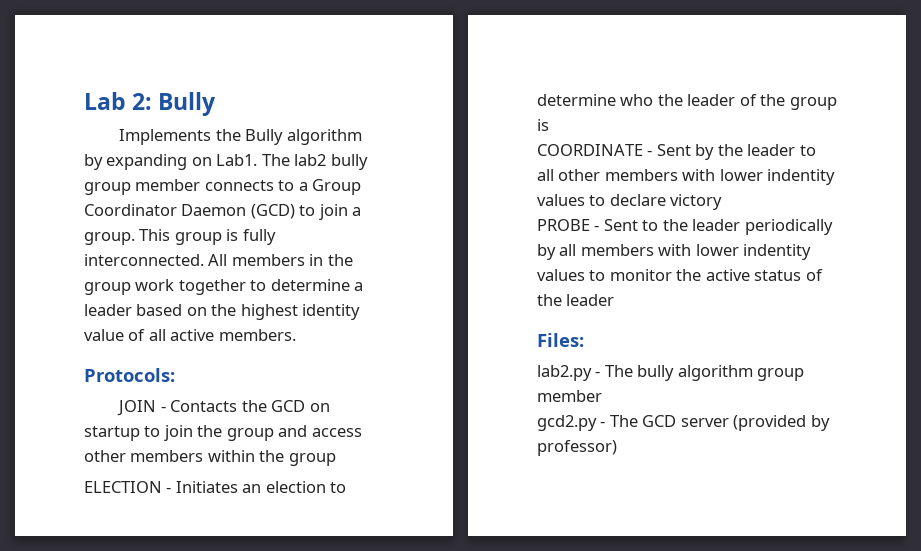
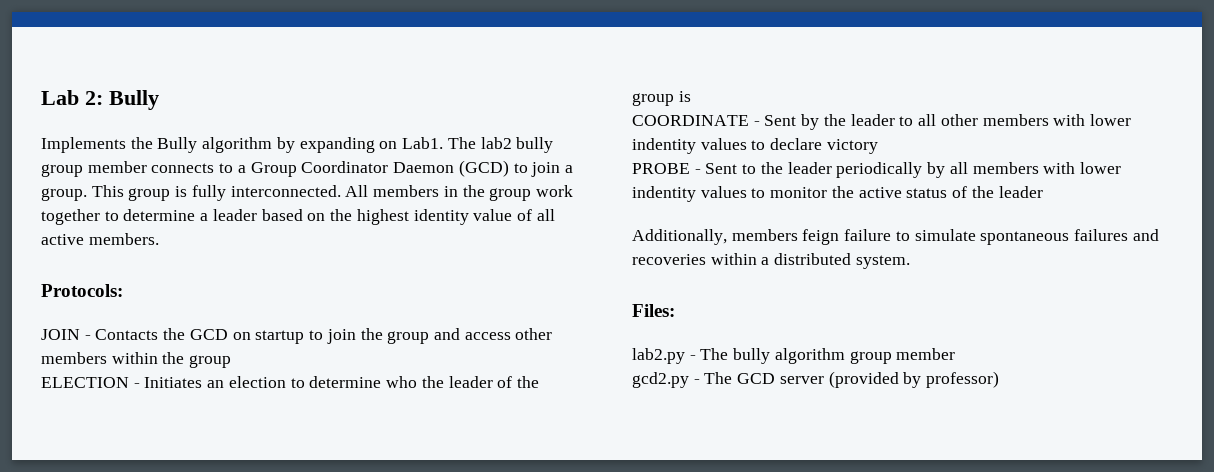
(615, 300) none -> [632,229,1159,245] [632,253,910,269] // Additionally, members feign failure to simulate spontaneous failures and recoveries within a distributed system.

